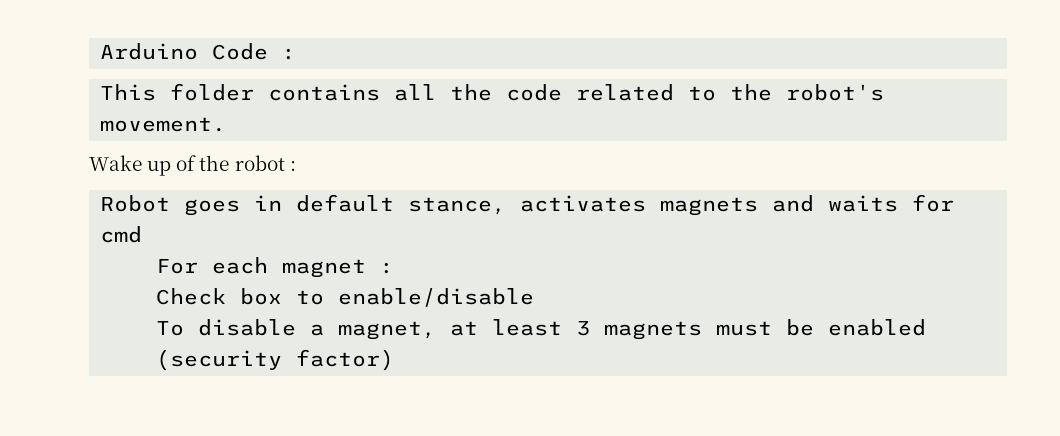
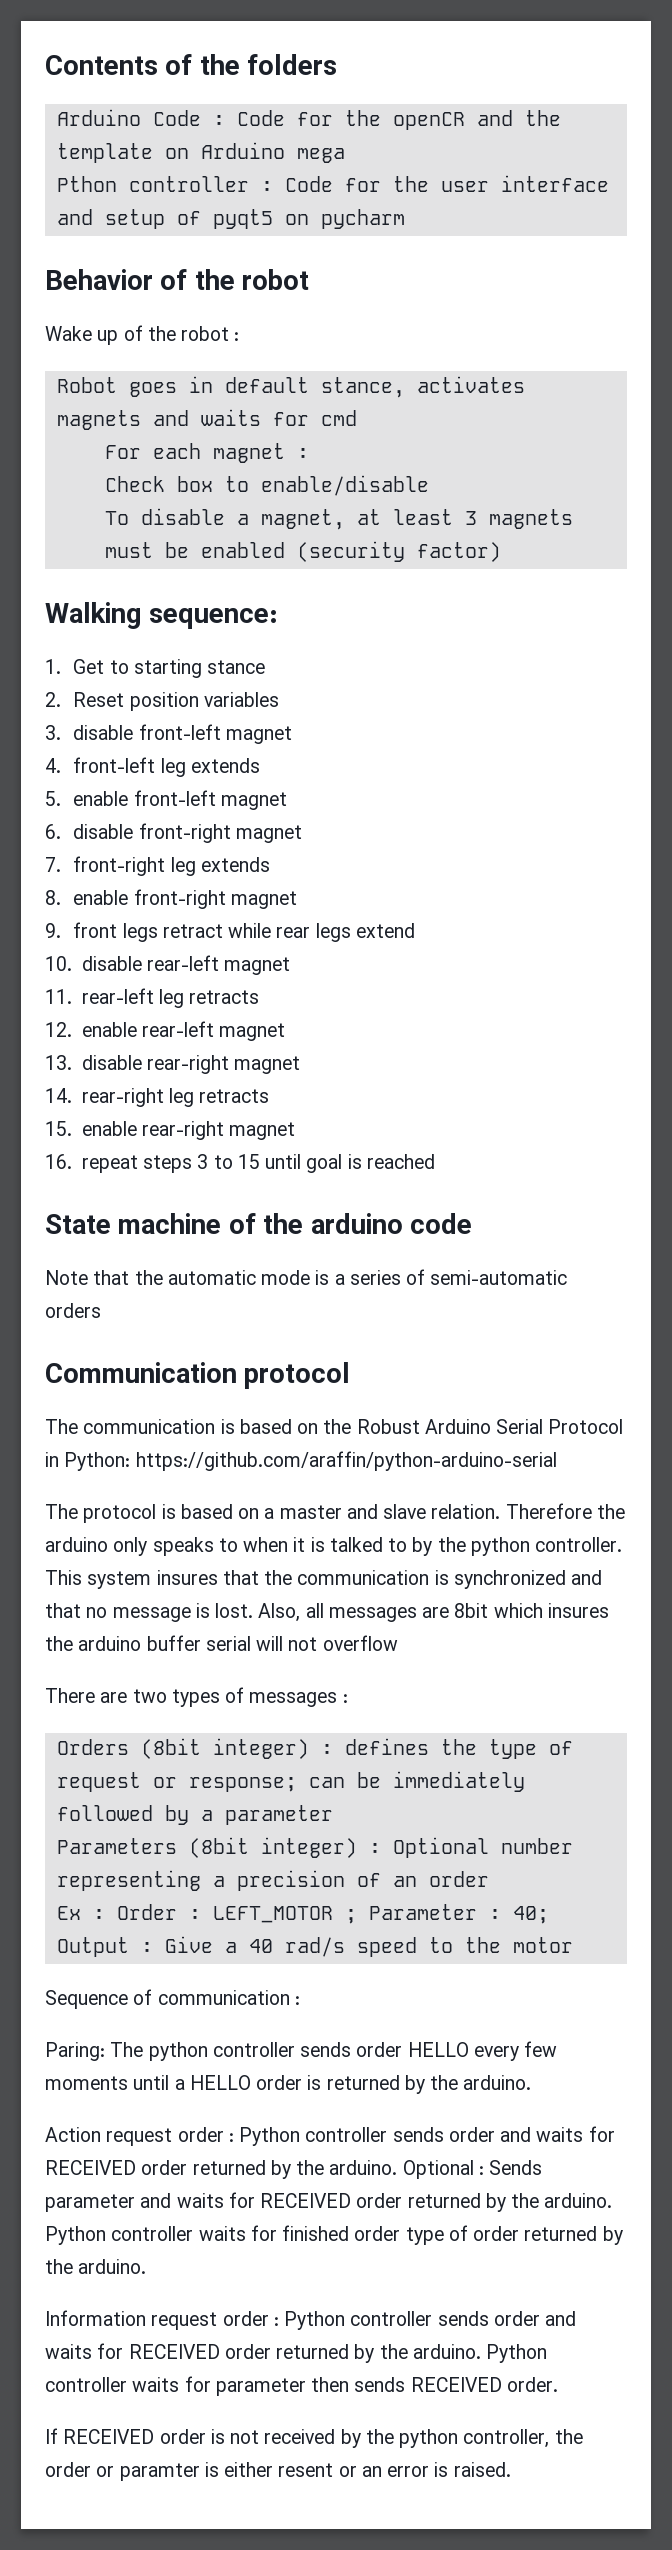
(100, 51) none -> [45,54,338,75] Contents of the folders //
[100,83,885,101] [100,117,227,132] // This folder contains all the code related to the robot's movement. -> [236,110,561,130] [56,142,345,163] [56,175,609,192] [56,209,405,229] [45,269,310,290] Code for the openCR and the template on Arduino mega // Pthon controller : Code for the user interface and setup of pyqt5 on pycharm // Behavior of the robot
(395, 360) none -> [45,602,279,629] [45,659,266,678] [45,692,279,711] [45,724,292,744] [45,757,260,777] [45,790,287,810] [45,823,302,843] [45,856,270,876] [45,889,297,909] [45,922,415,942] [45,955,291,975] [45,988,260,1008] [45,1021,286,1041] [45,1055,301,1074] [45,1088,270,1107] [45,1121,296,1140] [45,1154,435,1173] [45,1213,473,1234] [45,1269,568,1285] [45,1303,101,1318] [45,1362,351,1389] [45,1419,624,1434] [45,1451,557,1471] [45,1503,625,1523] [45,1537,623,1556] [45,1570,603,1589] [45,1603,609,1622] [45,1635,398,1651] [45,1687,348,1707] [56,1738,573,1759] [56,1771,525,1792] [56,1805,333,1825] [56,1837,573,1858] [56,1870,489,1891] [56,1904,549,1924] [56,1936,573,1957] [45,1989,300,2009] [45,2041,558,2061] [45,2075,532,2094] [45,2126,615,2146] [45,2160,543,2179] [45,2192,613,2212] [45,2225,623,2245] [45,2259,147,2274] [45,2310,577,2330] [45,2343,548,2363] [45,2376,558,2396] [45,2428,583,2448] [45,2462,511,2481] // Walking sequence: // 1. Get to starting stance // 2. Reset position variables // 3. disable front-left magnet // 4. front-left leg extends // 5. enable front-left magnet // 6. disable front-right magnet // 7. front-right leg extends // 8. enable front-right magnet // 9. front legs retract while rear legs extend // 10. disable rear-left magnet // 11. rear-left leg retracts // 12. enable rear-left magnet // 13. disable rear-right magnet // 14. rear-right leg retracts // 15. enable rear-right magnet // 16. repeat steps 3 to 15 until goal is reached // State machine of the arduino code // Note that the automatic mode is a series of semi-automatic orders // Communication protocol // The communication is based on the Robust Arduino Serial Protocol in Python: https://github.com/araffin/python-arduino-serial // The protocol is based on a master and slave relation. Therefore the arduino only speaks to when it is talked to by the python controller. This system insures that the communication is synchronized and that no message is lost. Also, all messages are 8bit which insures the arduino buffer serial will not overflow // There are two types of messages : // Orders (8bit integer) : defines the type of request or response; can be immediately followed by a parameter // Parameters (8bit integer) : Optional number representing a precision of an order // Ex : Order : LEFT_MOTOR ; Parameter : 40; Output : Give a 40 rad/s speed to the motor // Sequence of communication : // Paring: The python controller sends order HELLO every few moments until a HELLO order is returned by the arduino. // Action request order : Python controller sends order and waits for RECEIVED order returned by the arduino. Optional : Sends parameter and waits for RECEIVED order returned by the arduino. Python controller waits for finished order type of order returned by the arduino. // Information request order : Python controller sends order and waits for RECEIVED order returned by the arduino. Python controller waits for parameter then sends RECEIVED order. // If RECEIVED order is not received by the python controller, the order or paramter is either resent or an error is raised.

